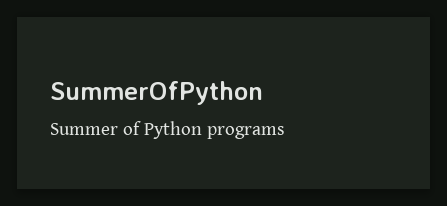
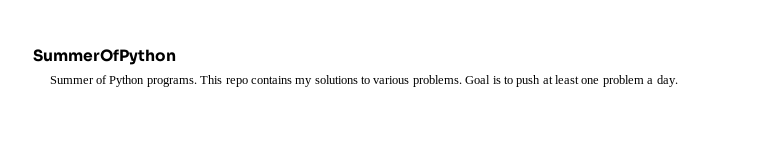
[206,126,285,139] programs -> [146,75,678,87] programs. This repo contains my solutions to various problems. Goal is to push at least one problem a day.

